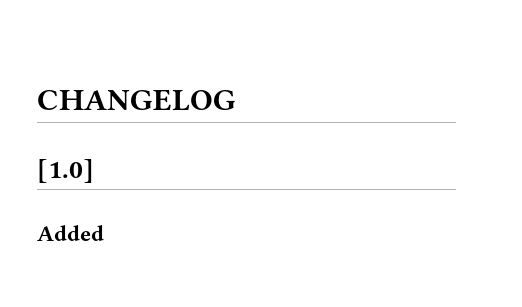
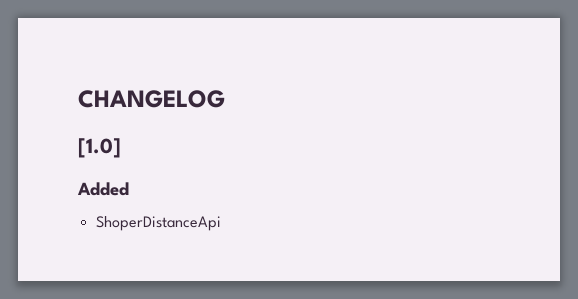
(104, 233) none -> [95,216,221,231] // ShoperDistanceApi

